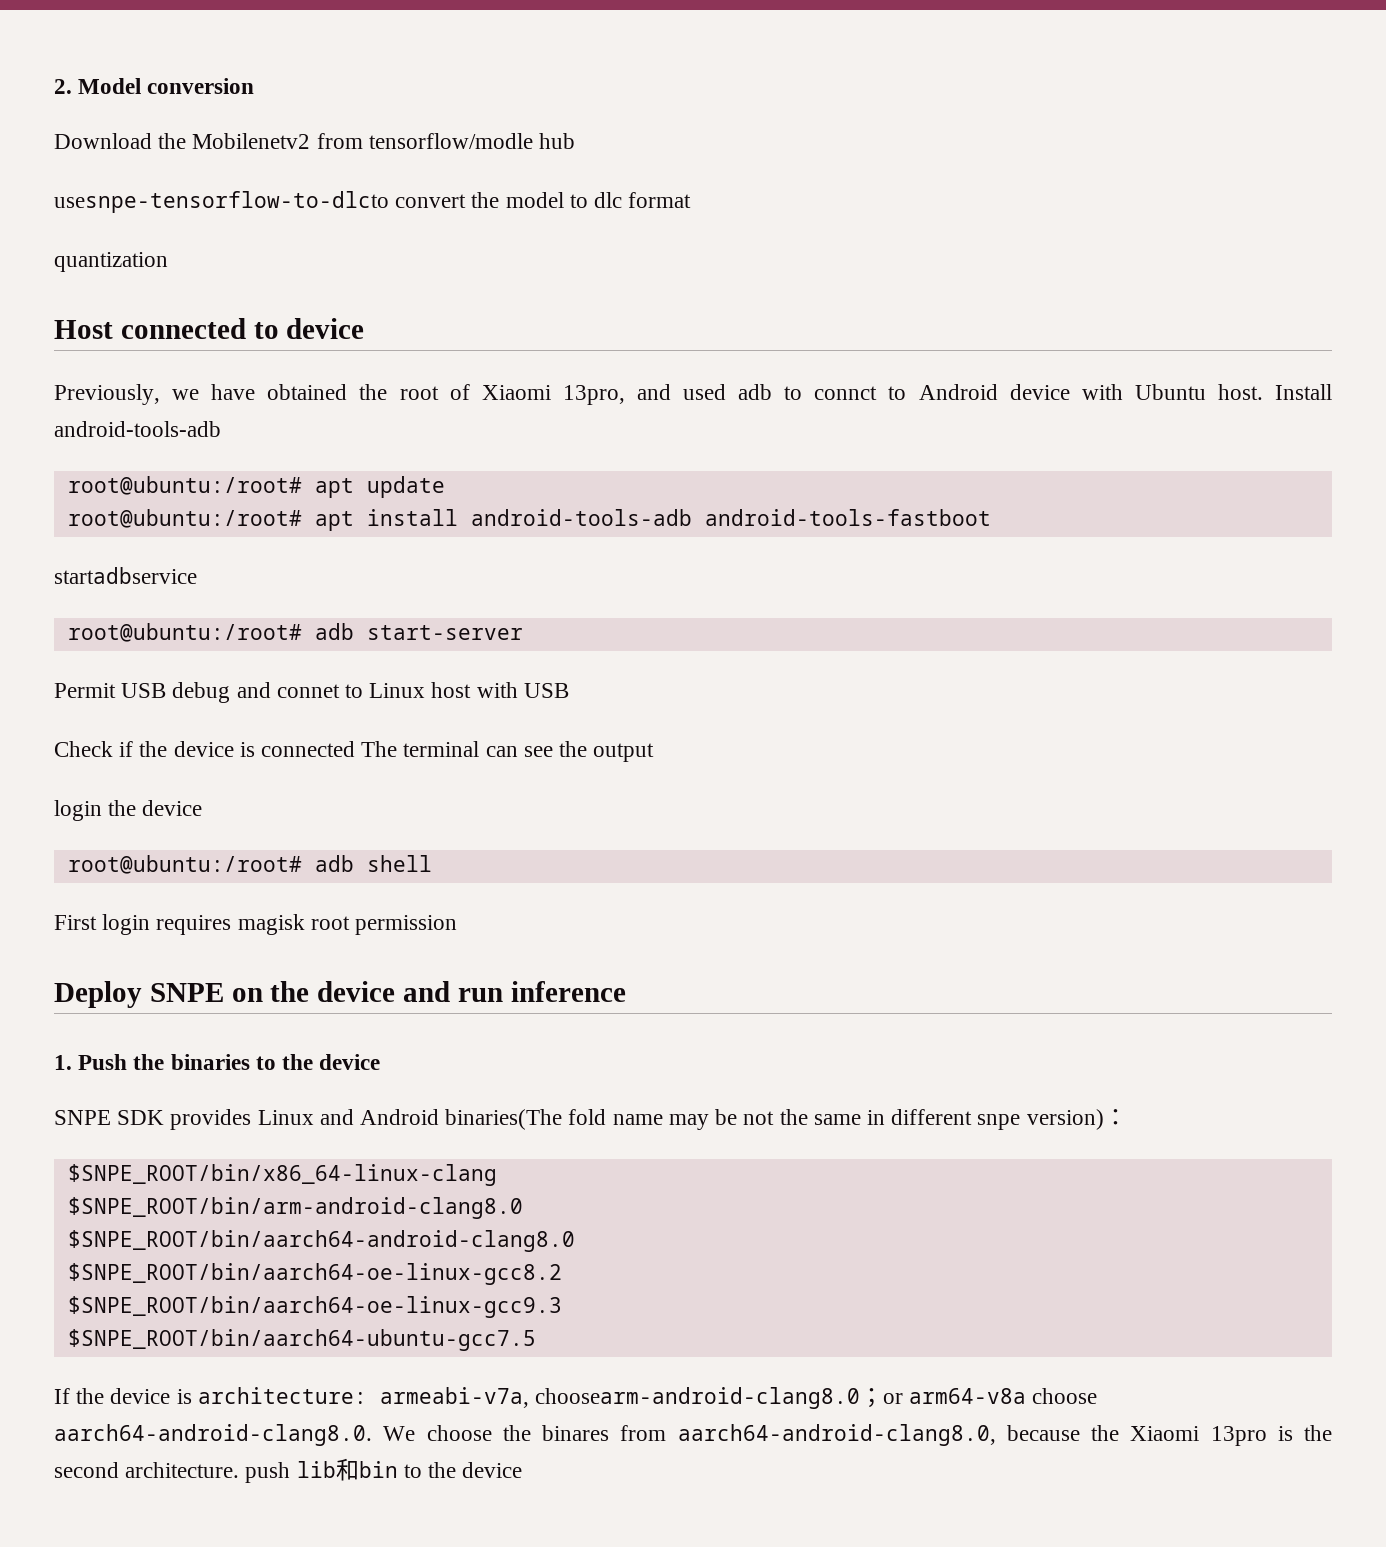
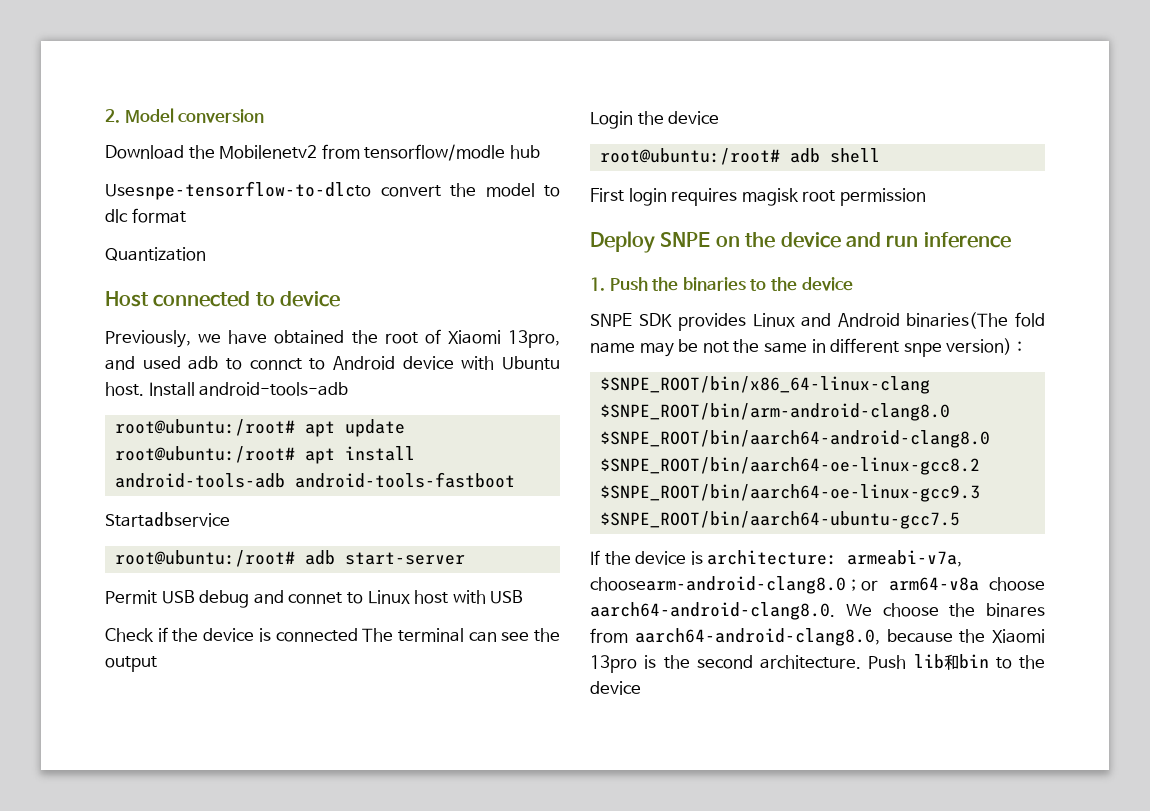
[54,191,389,213] usesnpe-tensorflow-to-dlcto -> [105,181,371,200] Usesnpe-tensorflow-to-dlcto
[54,252,168,272] quantization -> [105,247,206,261] Quantization
[54,567,197,584] startadbservice -> [105,512,230,527] Startadbservice
[54,800,102,821] login -> [590,111,633,129] Login
[245,1462,291,1483] push -> [868,655,907,669] Push

